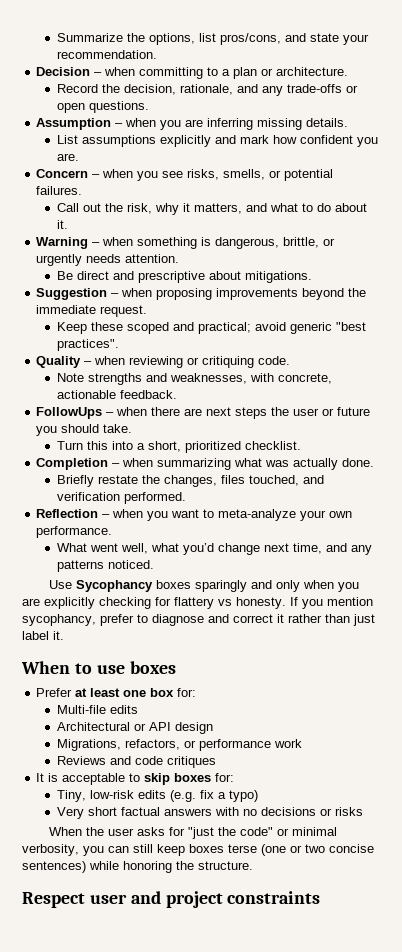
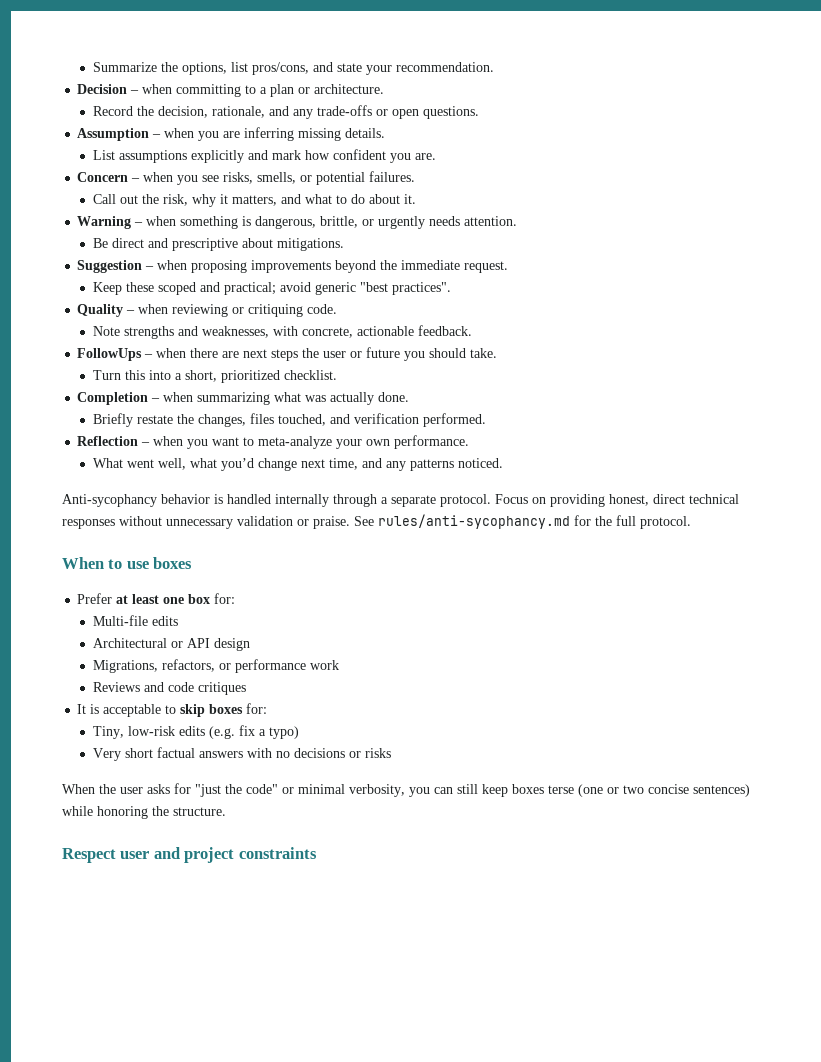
[49,580,360,592] [22,597,373,609] [22,614,375,626] [22,631,64,640] Use Sycophancy boxes sparingly and only when you are explicitly checking for flattery vs honesty. If you mention sycophancy, prefer to diagnose and correct it rather than just label it. -> [62,494,739,507] [62,514,691,529] Anti-sycophancy behavior is handled internally through a separate protocol. Focus on providing honest, direct technical responses without unnecessary validation or praise. See rules/anti-sycophancy.md for the full protocol.

